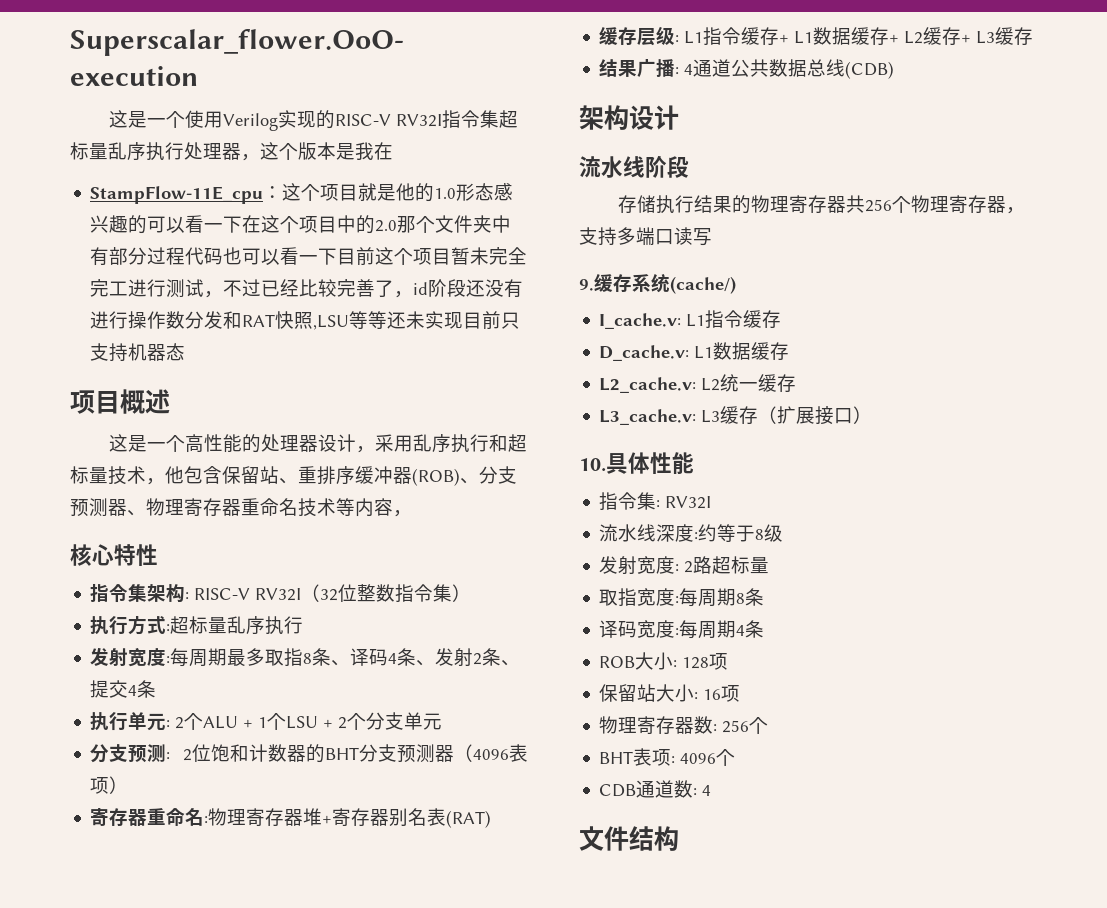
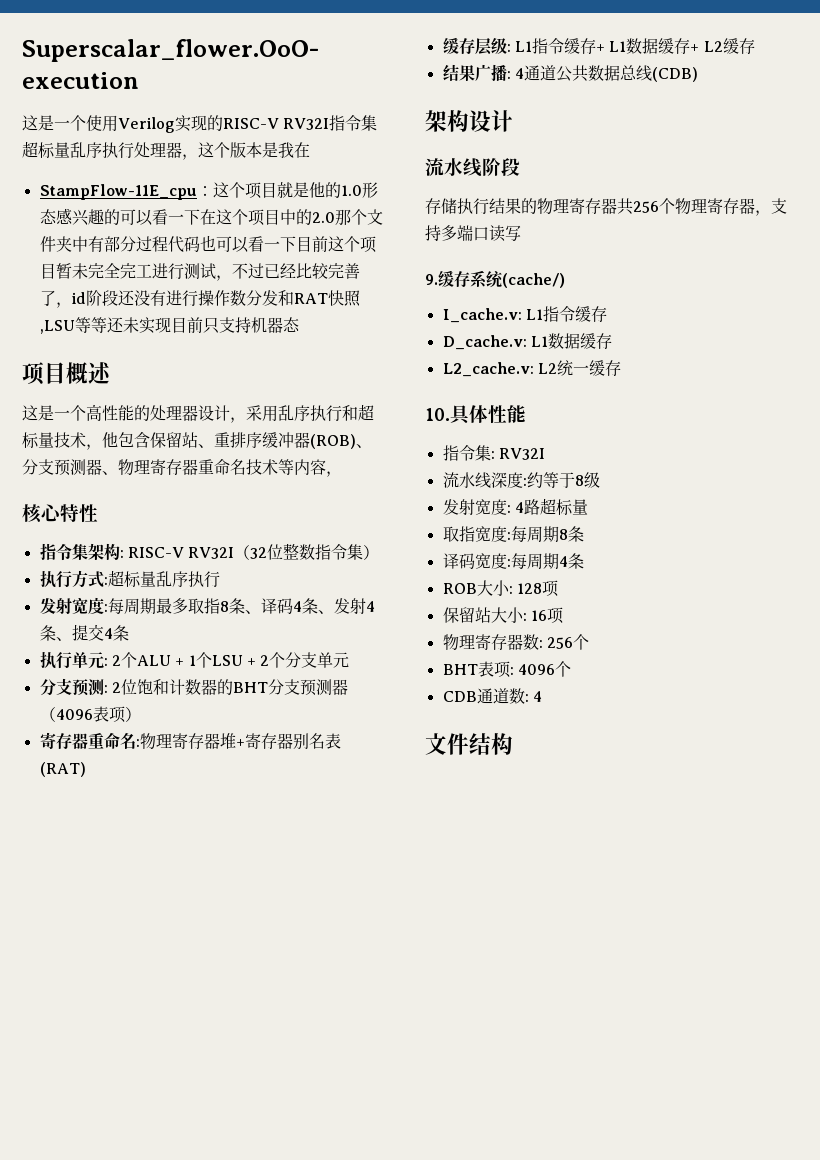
[473,653,483,665] 2 -> [365,601,375,612] 4
[961,27,1034,45] + L3缓存 -> (755, 46) none
[599,406,873,425] // L3_cache.v: L3缓存（扩展接口） -> (621, 368) none
[684,561,694,573] 2 -> [514,502,524,513] 4

